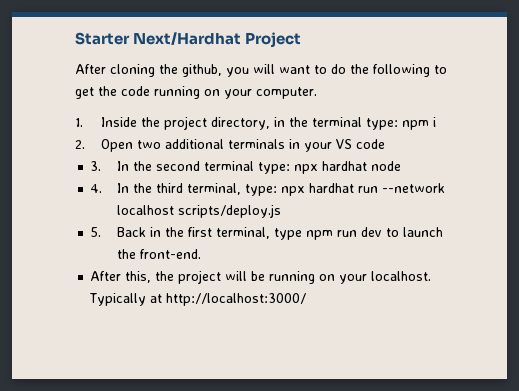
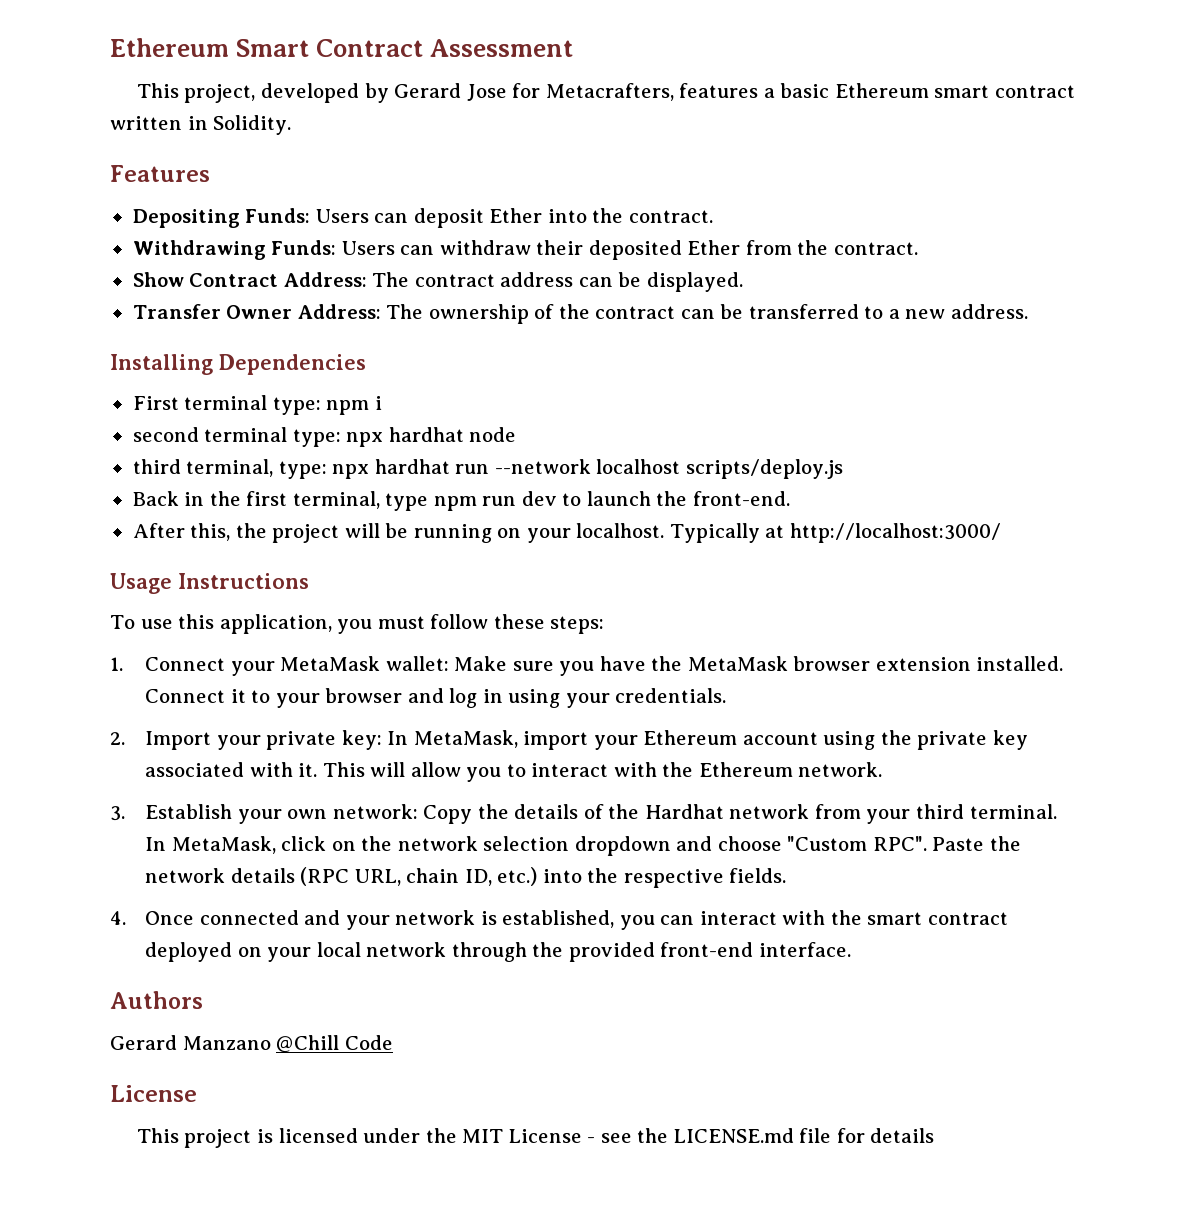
[75,32,302,48] [75,64,447,77] [75,86,317,99] [75,116,437,130] [75,139,386,152] [90,161,152,171] Starter Next/Hardhat Project // After cloning the github, you will want to do the following to get the code running on your computer. // 1. Inside the project directory, in the terminal type: npm i // 2. Open two additional terminals in your VS code // 3. In the -> [110,38,574,57] [136,83,1075,103] [110,115,292,135] [110,165,210,182] [132,208,713,228] [132,240,918,260] [132,272,743,292] [132,304,1029,324] [110,354,366,375] [132,395,382,415] Ethereum Smart Contract Assessment // This project, developed by Gerard Jose for Metacrafters, features a basic Ethereum smart contract written in Solidity. // Features // Depositing Funds: Users can deposit Ether into the contract. // Withdrawing Funds: Users can withdraw their deposited Ether from the contract. // Show Contract Address: The contract address can be displayed. // Transfer Owner Address: The ownership of the contract can be transferred to a new address. // Installing Dependencies // First terminal type: npm i //
[90,183,152,193] 4. In the -> (517, 434) none
[90,227,102,237] 5. -> (843, 469) none
(307, 299) none -> [110,573,309,594] [110,614,605,634] [110,656,1064,676] [145,688,727,708] [110,730,1028,750] [145,762,883,782] [110,804,1057,824] [145,836,1021,856] [145,867,787,888] [110,910,1008,930] [145,942,851,962] [110,991,203,1009] [110,1035,393,1053] [110,1085,197,1102] [136,1128,935,1148] // Usage Instructions // To use this application, you must follow these steps: // 1. Connect your MetaMask wallet: Make sure you have the MetaMask browser extension installed. Connect it to your browser and log in using your credentials. // 2. Import your private key: In MetaMask, import your Ethereum account using the private key associated with it. This will allow you to interact with the Ethereum network. // 3. Establish your own network: Copy the details of the Hardhat network from your third terminal. In MetaMask, click on the network selection dropdown and choose "Custom RPC". Paste the network details (RPC URL, chain ID, etc.) into the respective fields. // 4. Once connected and your network is established, you can interact with the smart contract deployed on your local network through the provided front-end interface. // Authors // Gerard Manzano @Chill Code // License // This project is licensed under the MIT License - see the LICENSE.md file for details

